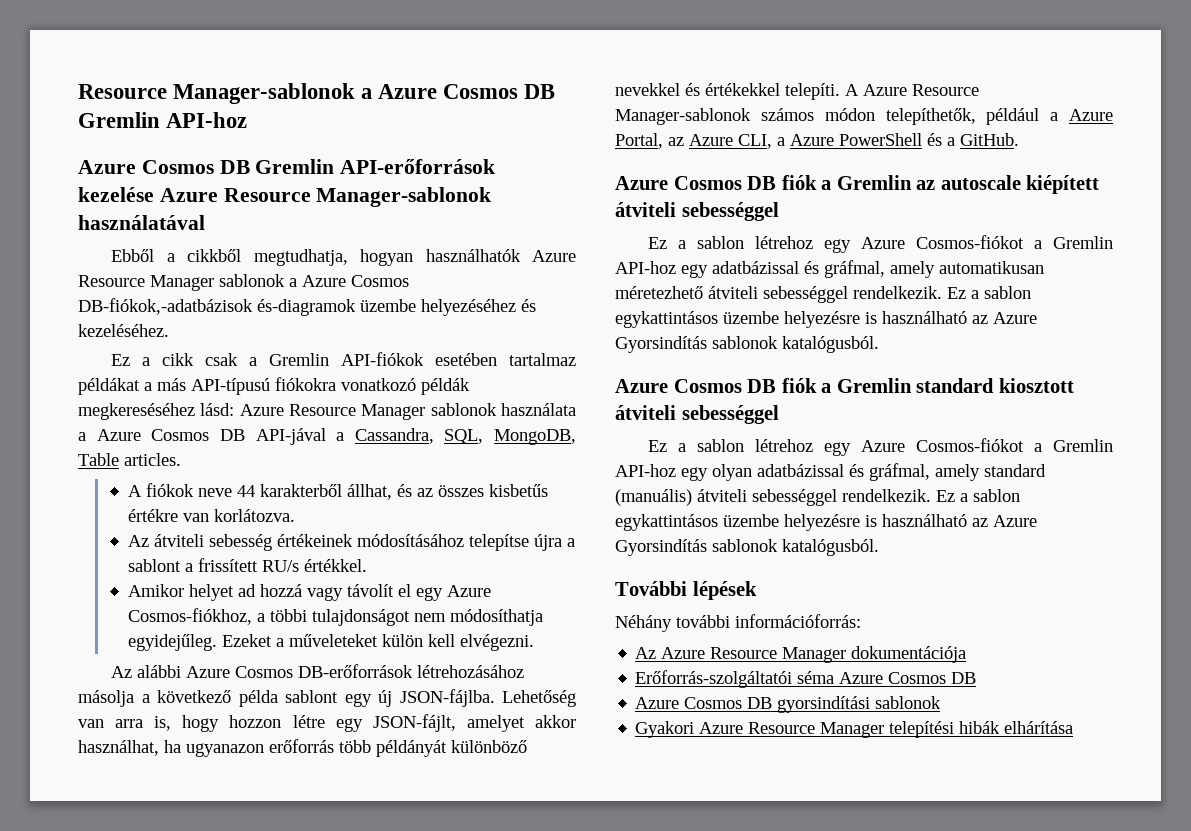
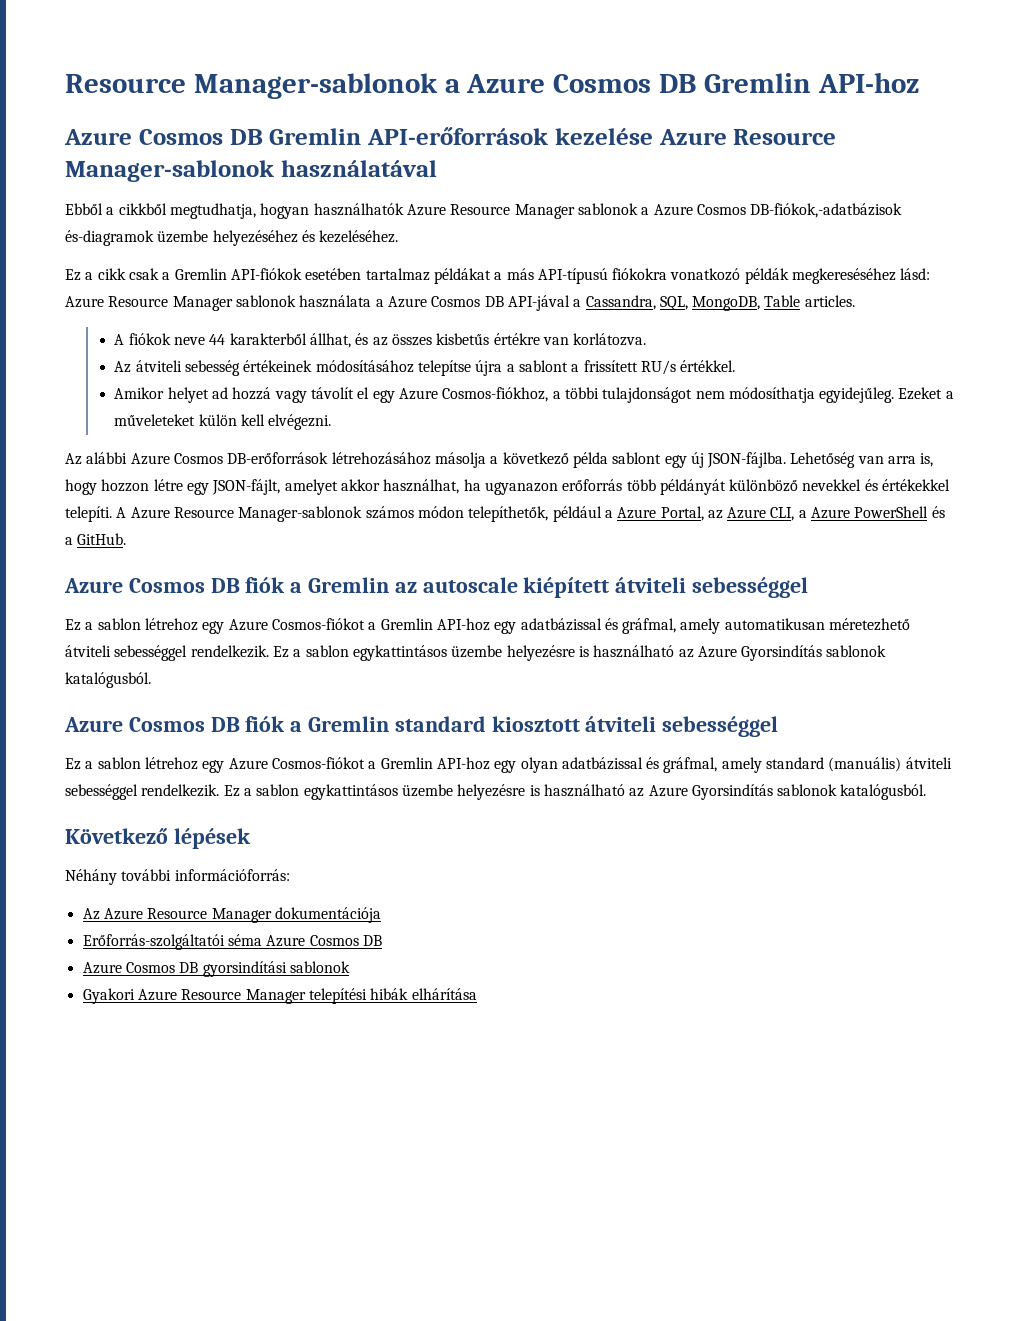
[615,581,687,596] További -> [65,828,168,844] Következő

